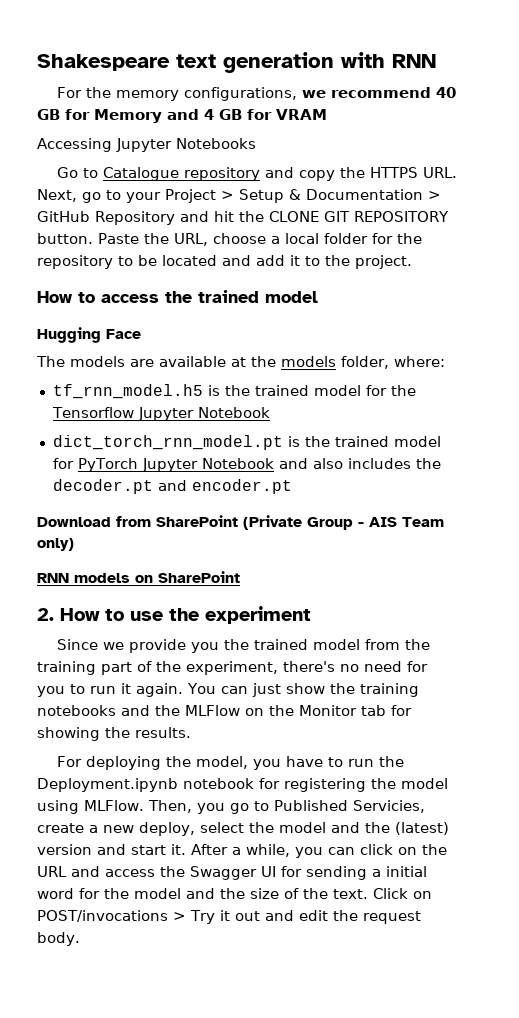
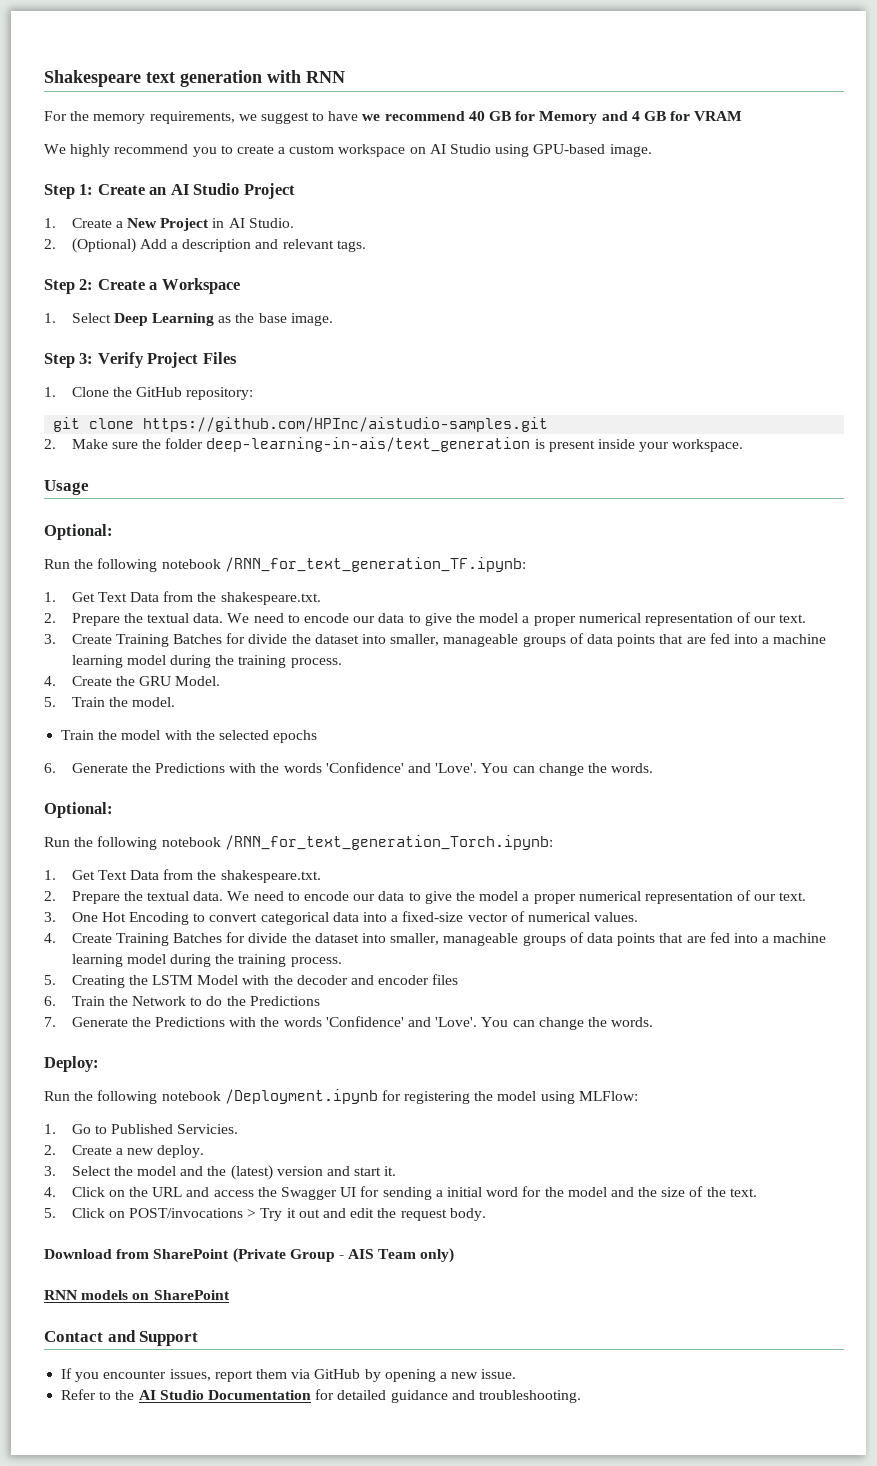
[184,87,298,101] configurations, -> [149,111,359,124] requirements, we suggest to have
[37,138,256,152] [57,167,458,181] [37,189,441,203] [37,211,449,225] [37,233,422,246] [37,255,412,269] [37,290,318,303] [37,327,141,343] [36,356,445,369] [52,384,416,399] [51,407,270,421] [52,435,441,450] [52,458,441,472] [52,479,292,494] [37,515,444,530] [37,538,74,551] [37,571,240,583] [37,606,311,624] [57,639,431,653] [37,661,428,675] [37,683,419,697] [37,705,412,716] [37,727,191,741] [57,756,405,770] [37,778,254,792] Accessing Jupyter Notebooks // Go to Catalogue repository and copy the HTTPS URL. Next, go to your Project > Setup & Documentation > GitHub Repository and hit the CLONE GIT REPOSITORY button. Paste the URL, choose a local folder for the repository to be located and add it to the project. // How to access the trained model // Hugging Face // The models are available at the models folder, where: // tf_rnn_model.h5 is the trained model for the Tensorflow Jupyter Notebook // dict_torch_rnn_model.pt is the trained model for PyTorch Jupyter Notebook and also includes the decoder.pt and encoder.pt // Download from SharePoint (Private Group - AIS Team only) // RNN models on SharePoint // 2. How to use the experiment // Since we provide you the trained model from the training part of the experiment, there's no need for you to run it again. You can just show the training notebooks and the MLFlow on the Monitor tab for showing the results. // For deploying the model, you have to run the Deployment.ipynb notebook -> [44,144,652,157] [44,183,295,199] [44,218,294,231] [44,238,366,253] [44,278,240,294] [44,313,333,326] [44,352,237,368] [44,387,254,400] [53,417,549,432] [44,437,744,452] [44,480,89,495] [44,524,113,540] [44,557,526,572] [44,591,321,605] [44,612,807,626] [44,633,827,647] [71,655,342,668] [44,676,221,686] [44,697,176,707] [61,730,318,743] [44,762,654,776] [44,802,113,818] [44,835,553,850] [44,869,321,883] [44,890,807,904] [44,911,639,925] [44,932,827,946] [71,954,342,967] [44,974,459,988] [44,996,320,1006] [44,1016,654,1030] [44,1056,99,1072] [44,1089,378,1104] We highly recommend you to create a custom workspace on AI Studio using GPU-based image. // Step 1: Create an AI Studio Project // 1. Create a New Project in AI Studio. // 2. (Optional) Add a description and relevant tags. // Step 2: Create a Workspace // 1. Select Deep Learning as the base image. // Step 3: Verify Project Files // 1. Clone the GitHub repository: // git clone https://github.com/HPInc/aistudio-samples.git // 2. Make sure the folder deep-learning-in-ais/text_generation is present inside your workspace. // Usage // Optional: // Run the following notebook /RNN_for_text_generation_TF.ipynb: // 1. Get Text Data from the shakespeare.txt. // 2. Prepare the textual data. We need to encode our data to give the model a proper numerical representation of our text. // 3. Create Training Batches for divide the dataset into smaller, manageable groups of data points that are fed into a machine learning model during the training process. // 4. Create the GRU Model. // 5. Train the model. // Train the model with the selected epochs // 6. Generate the Predictions with the words 'Confidence' and 'Love'. You can change the words. // Optional: // Run the following notebook /RNN_for_text_generation_Torch.ipynb: // 1. Get Text Data from the shakespeare.txt. // 2. Prepare the textual data. We need to encode our data to give the model a proper numerical representation of our text. // 3. One Hot Encoding to convert categorical data into a fixed-size vector of numerical values. // 4. Create Training Batches for divide the dataset into smaller, manageable groups of data points that are fed into a machine learning model during the training process. // 5. Creating the LSTM Model with the decoder and encoder files // 6. Train the Network to do the Predictions // 7. Generate the Predictions with the words 'Confidence' and 'Love'. You can change the words. // Deploy: // Run the following notebook /Deployment.ipynb
[84,800,425,814] [37,822,244,836] MLFlow. Then, you go to Published Servicies, create a new deploy, select -> [578,1091,638,1101] [44,1124,239,1134] [44,1145,205,1158] [44,1166,111,1176] MLFlow: // 1. Go to Published Servicies. // 2. Create a new deploy. // 3. Select
[191,844,393,858] After a while, you can click -> [44,1187,105,1197] // 4. Click
(368, 894) none -> [44,1208,56,1218] // 5.
(80, 939) none -> [44,1248,455,1263] [44,1290,230,1300] [44,1330,199,1346] [61,1368,517,1382] [61,1389,581,1403] // Download from SharePoint (Private Group - AIS Team only) // RNN models on SharePoint // Contact and Support // If you encounter issues, report them via GitHub by opening a new issue. // Refer to the AI Studio Documentation for detailed guidance and troubleshooting.

